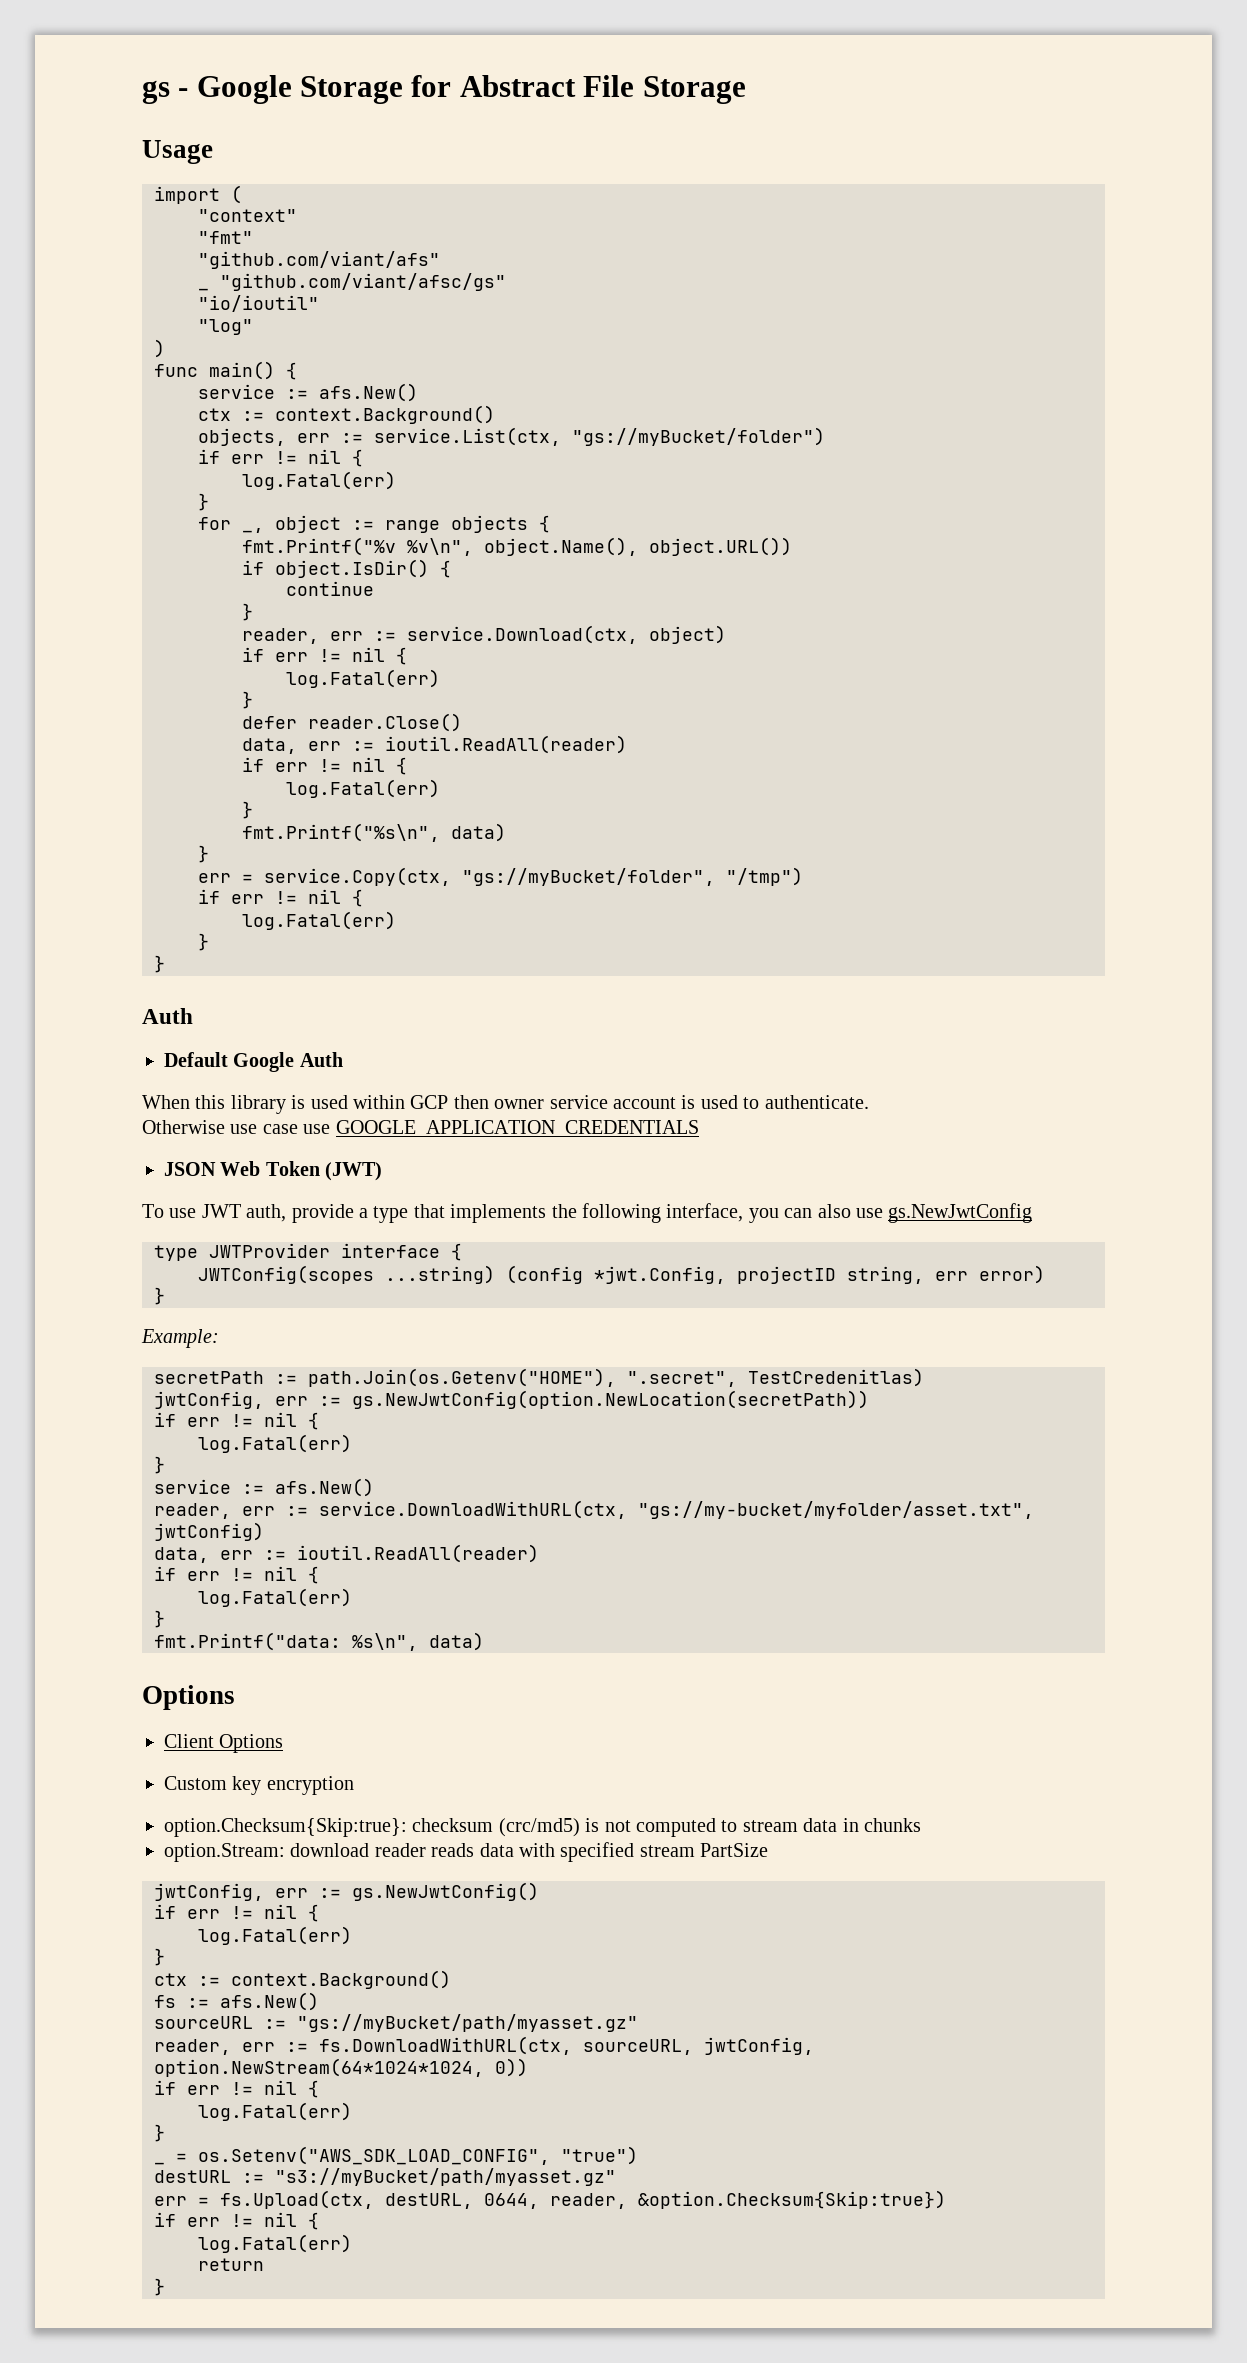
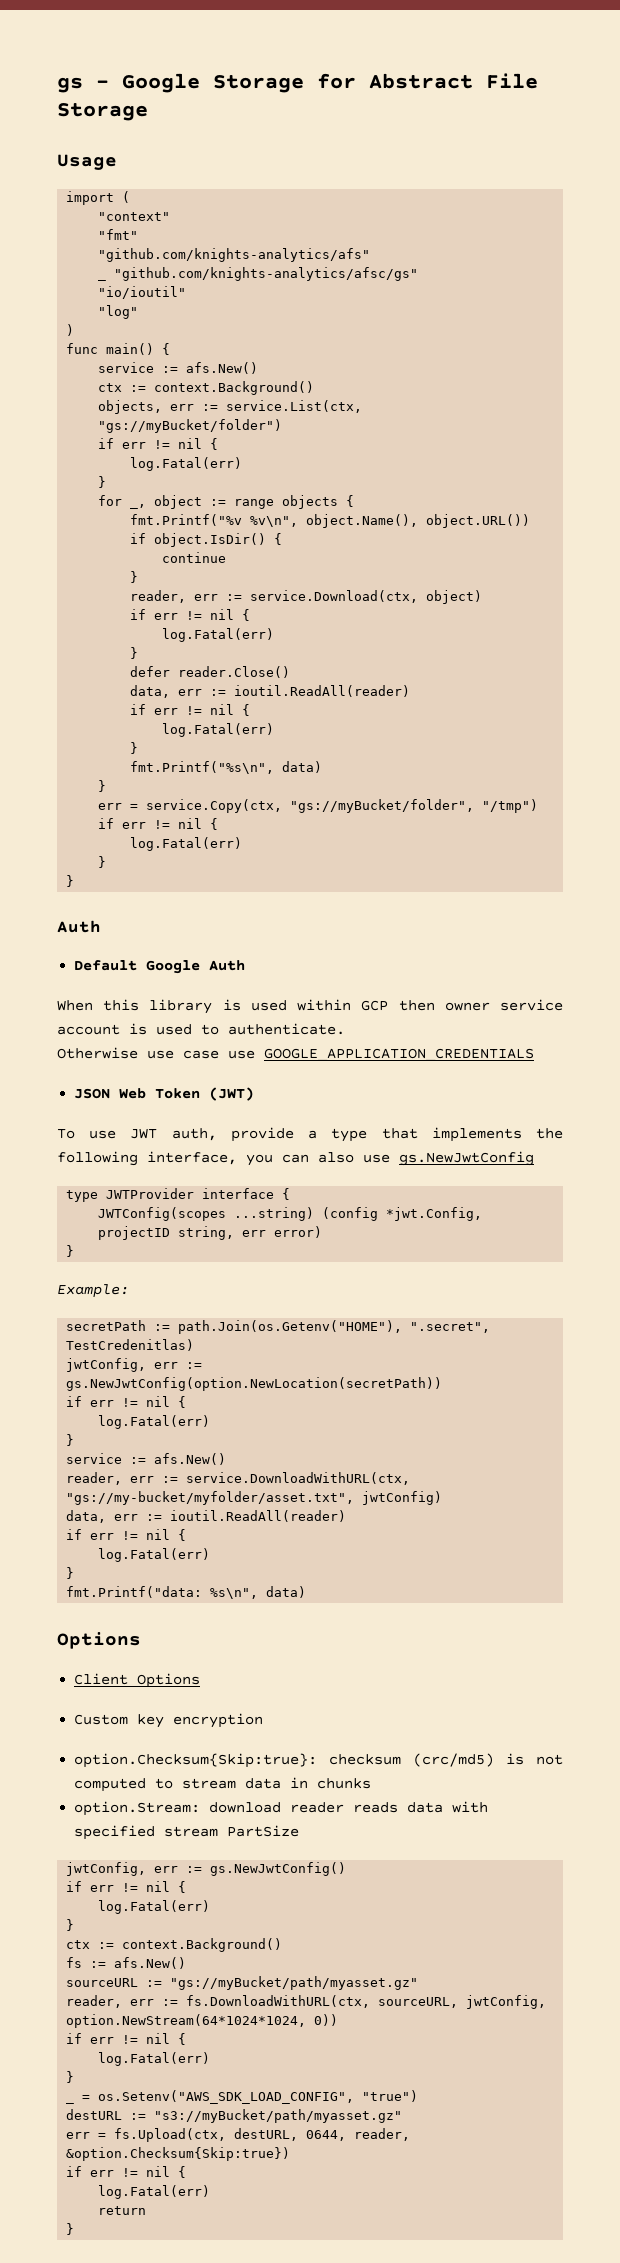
[198,251,440,269] [198,273,506,291] "github.com/viant/afs" // _ "github.com/viant/afsc/gs" -> [98,248,371,262] [98,267,419,281] "github.com/knights-analytics/afs" // _ "github.com/knights-analytics/afsc/gs"

